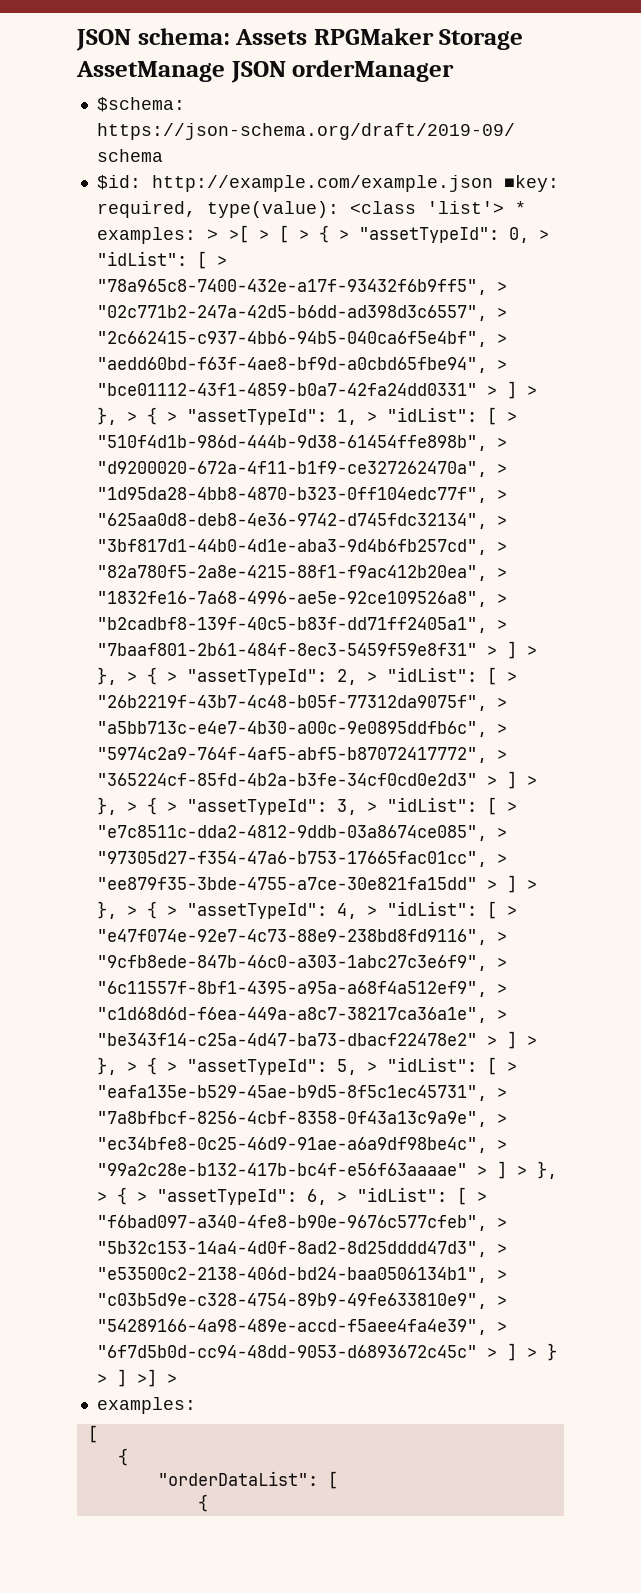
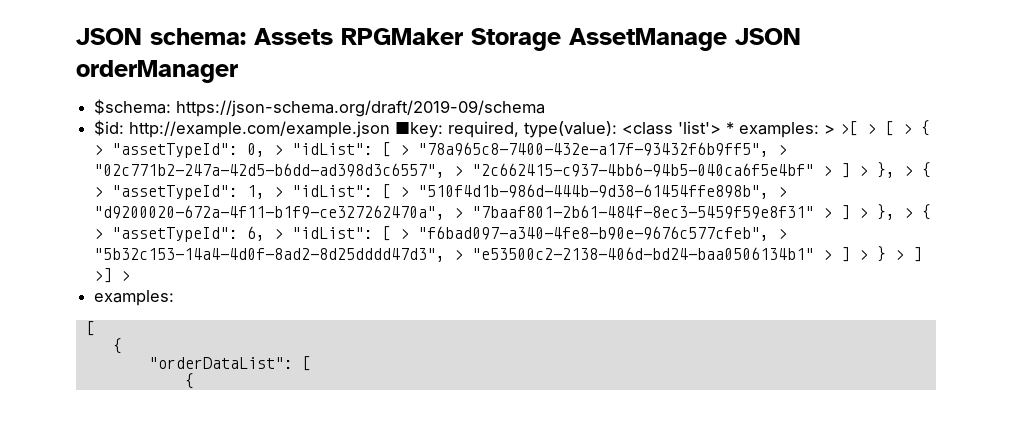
[96,331,507,347] [96,357,507,373] [96,383,477,396] "2c662415-c937-4bb6-94b5-040ca6f5e4bf", > "aedd60bd-f63f-4ae8-bf9d-a0cbd65fbe94", > "bce01112-43f1-4859-b0a7-42fa24dd0331" -> [472,163,815,177] "2c662415-c937-4bb6-94b5-040ca6f5e4bf"
[96,487,507,503] [96,513,507,529] [96,539,507,555] [96,565,507,581] [96,591,507,607] [96,617,507,633] "1d95da28-4bb8-4870-b323-0ff104edc77f", > "625aa0d8-deb8-4e36-9742-d745fdc32134", > "3bf817d1-44b0-4d1e-aba3-9d4b6fb257cd", > "82a780f5-2a8e-4215-88f1-f9ac412b20ea", > "1832fe16-7a68-4996-ae5e-92ce109526a8", > "b2cadbf8-139f-40c5-b83f-dd71ff2405a1", > -> (464, 213) none
[336,667,517,685] [96,695,507,711] [96,721,507,737] [96,747,507,763] [96,771,537,789] [96,797,517,815] [96,825,507,841] [96,851,507,867] [96,875,537,893] [96,901,517,919] [96,929,507,945] [96,955,507,971] [96,981,507,997] [96,1007,507,1023] [96,1031,537,1049] [96,1057,517,1075] [96,1085,507,1101] [96,1111,507,1127] [96,1137,507,1153] [96,1161,557,1179] [96,1187,297,1205] 2, > "idList": [ > "26b2219f-43b7-4c48-b05f-77312da9075f", > "a5bb713c-e4e7-4b30-a00c-9e0895ddfb6c", > "5974c2a9-764f-4af5-abf5-b87072417772", > "365224cf-85fd-4b2a-b3fe-34cf0cd0e2d3" > ] > }, > { > "assetTypeId": 3, > "idList": [ > "e7c8511c-dda2-4812-9ddb-03a8674ce085", > "97305d27-f354-47a6-b753-17665fac01cc", > "ee879f35-3bde-4755-a7ce-30e821fa15dd" > ] > }, > { > "assetTypeId": 4, > "idList": [ > "e47f074e-92e7-4c73-88e9-238bd8fd9116", > "9cfb8ede-847b-46c0-a303-1abc27c3e6f9", > "6c11557f-8bf1-4395-a95a-a68f4a512ef9", > "c1d68d6d-f6ea-449a-a8c7-38217ca36a1e", > "be343f14-c25a-4d47-ba73-dbacf22478e2" > ] > }, > { > "assetTypeId": 5, > "idList": [ > "eafa135e-b529-45ae-b9d5-8f5c1ec45731", > "7a8bfbcf-8256-4cbf-8358-0f43a13c9a9e", > "ec34bfe8-0c25-46d9-91ae-a6a9df98be4c", > "99a2c28e-b132-417b-bc4f-e56f63aaaae" > ] > }, > { > "assetTypeId": -> (239, 234) none
[96,1267,507,1283] [96,1293,507,1309] [96,1319,507,1335] [96,1345,477,1358] "e53500c2-2138-406d-bd24-baa0506134b1", > "c03b5d9e-c328-4754-89b9-49fe633810e9", > "54289166-4a98-489e-accd-f5aee4fa4e39", > "6f7d5b0d-cc94-48dd-9053-d6893672c45c" -> [472,247,815,260] "e53500c2-2138-406d-bd24-baa0506134b1"

